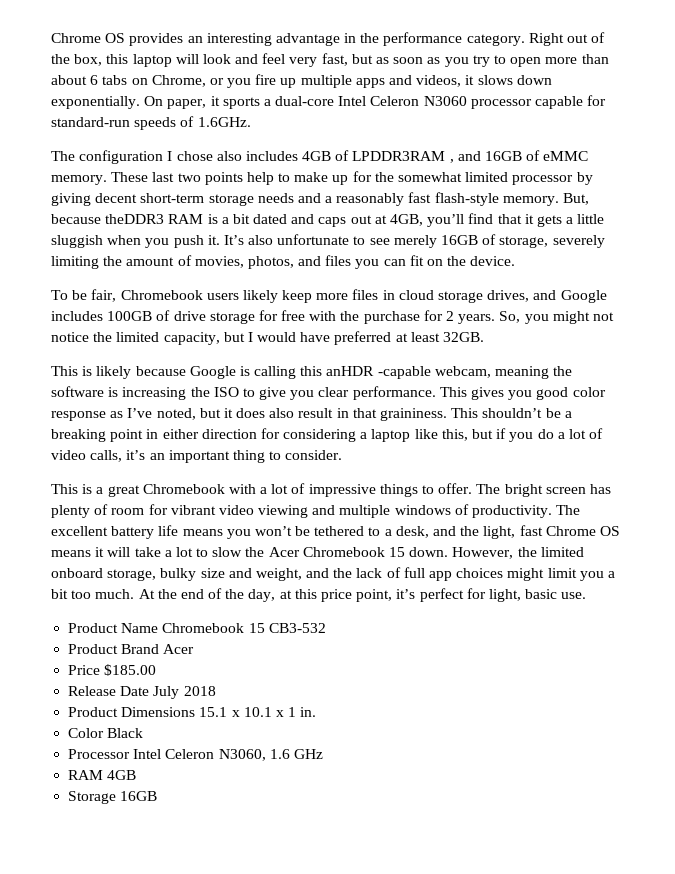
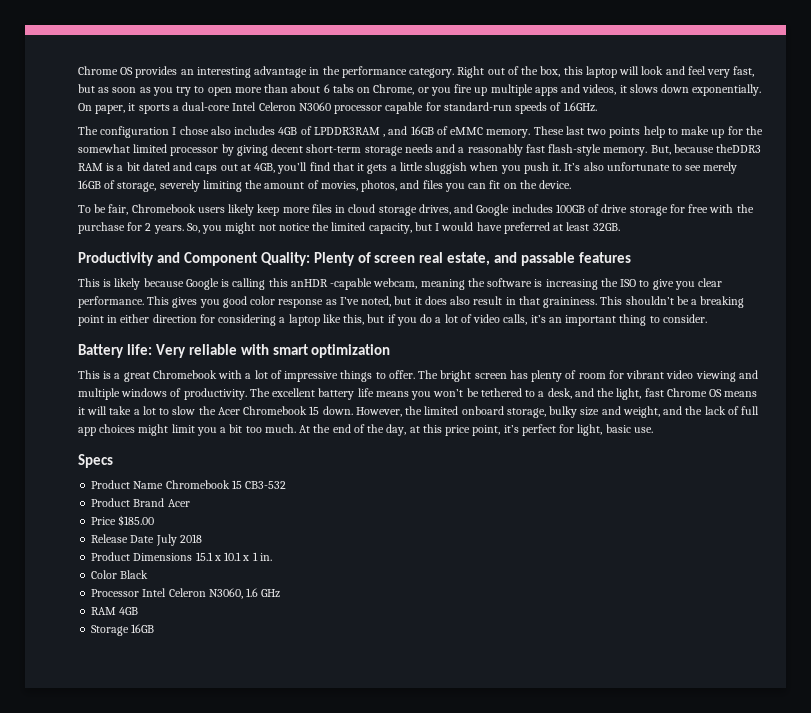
(485, 337) none -> [78,252,632,266] // Productivity and Component Quality: Plenty of screen real estate, and passable features
(343, 455) none -> [78,344,391,358] // Battery life: Very reliable with smart optimization
(587, 595) none -> [78,454,113,468] // Specs

